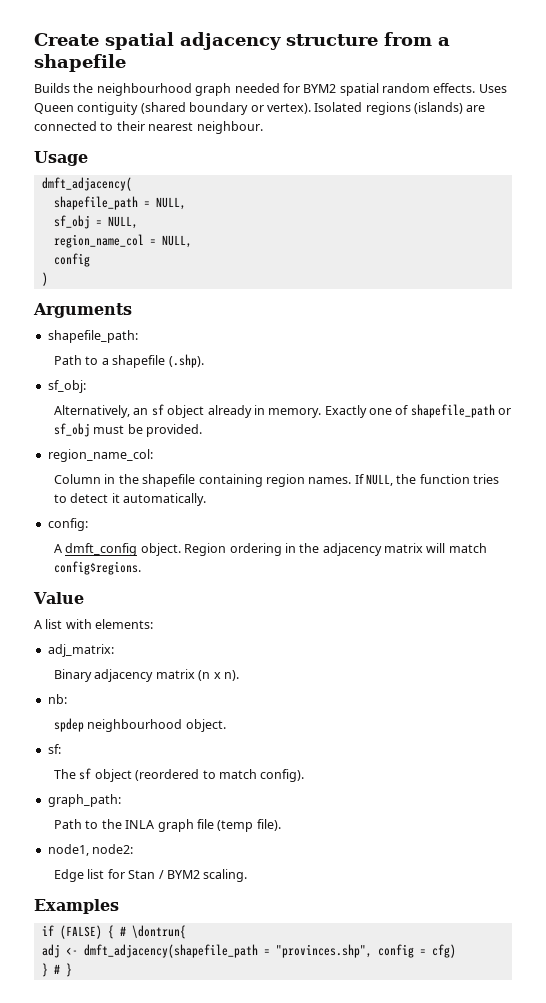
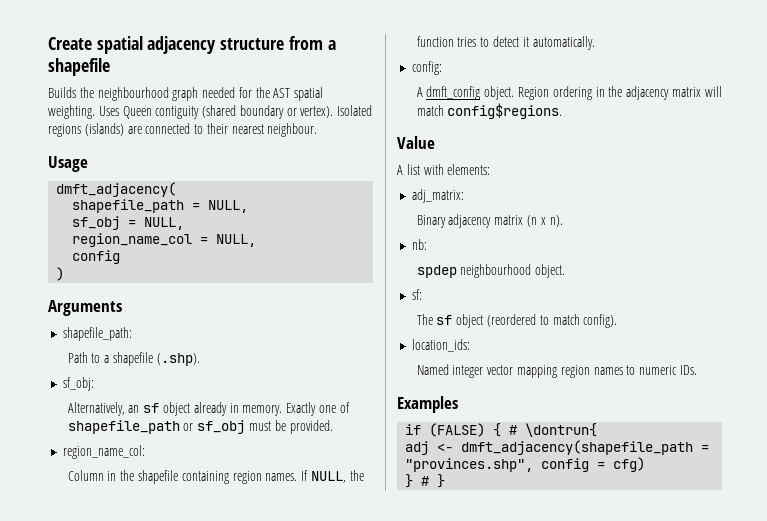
[303,83,476,96] BYM2 spatial random effects. -> [255,87,324,101] [48,105,95,119] the AST spatial weighting.
[47,794,121,807] [54,819,281,832] [47,844,134,856] [54,869,248,882] graph_path: // Path to the INLA graph file (temp file). // node1, node2: // Edge list for Stan / BYM2 scaling. -> [412,339,471,352] [416,364,697,378] location_ids: // Named integer vector mapping region names to numeric IDs.

